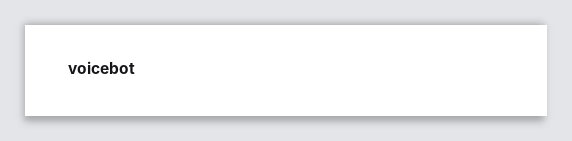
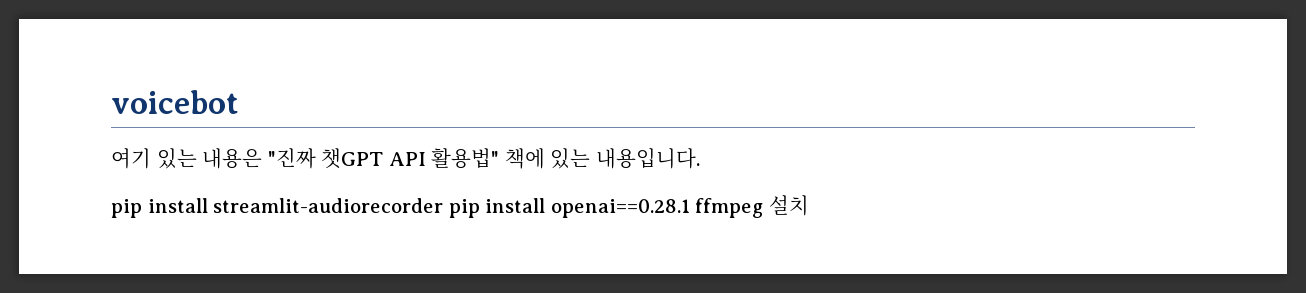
(135, 67) none -> [111,148,700,169] [111,195,809,218] // 여기 있는 내용은 "진짜 챗GPT API 활용법" 책에 있는 내용입니다. // pip install streamlit-audiorecorder pip install openai==0.28.1 ffmpeg 설치

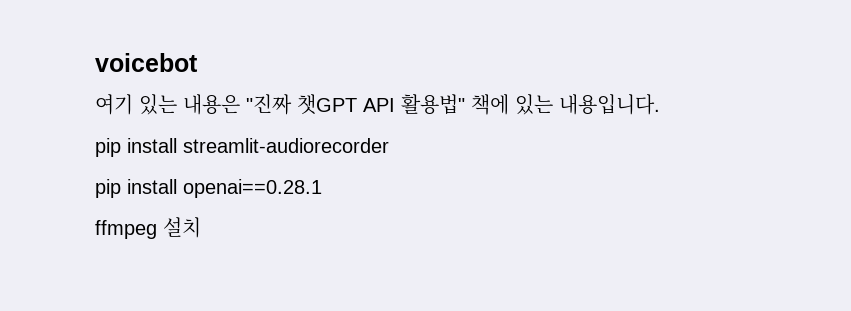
(444, 205) none -> (389, 145) //
(690, 208) none -> (322, 188) //

